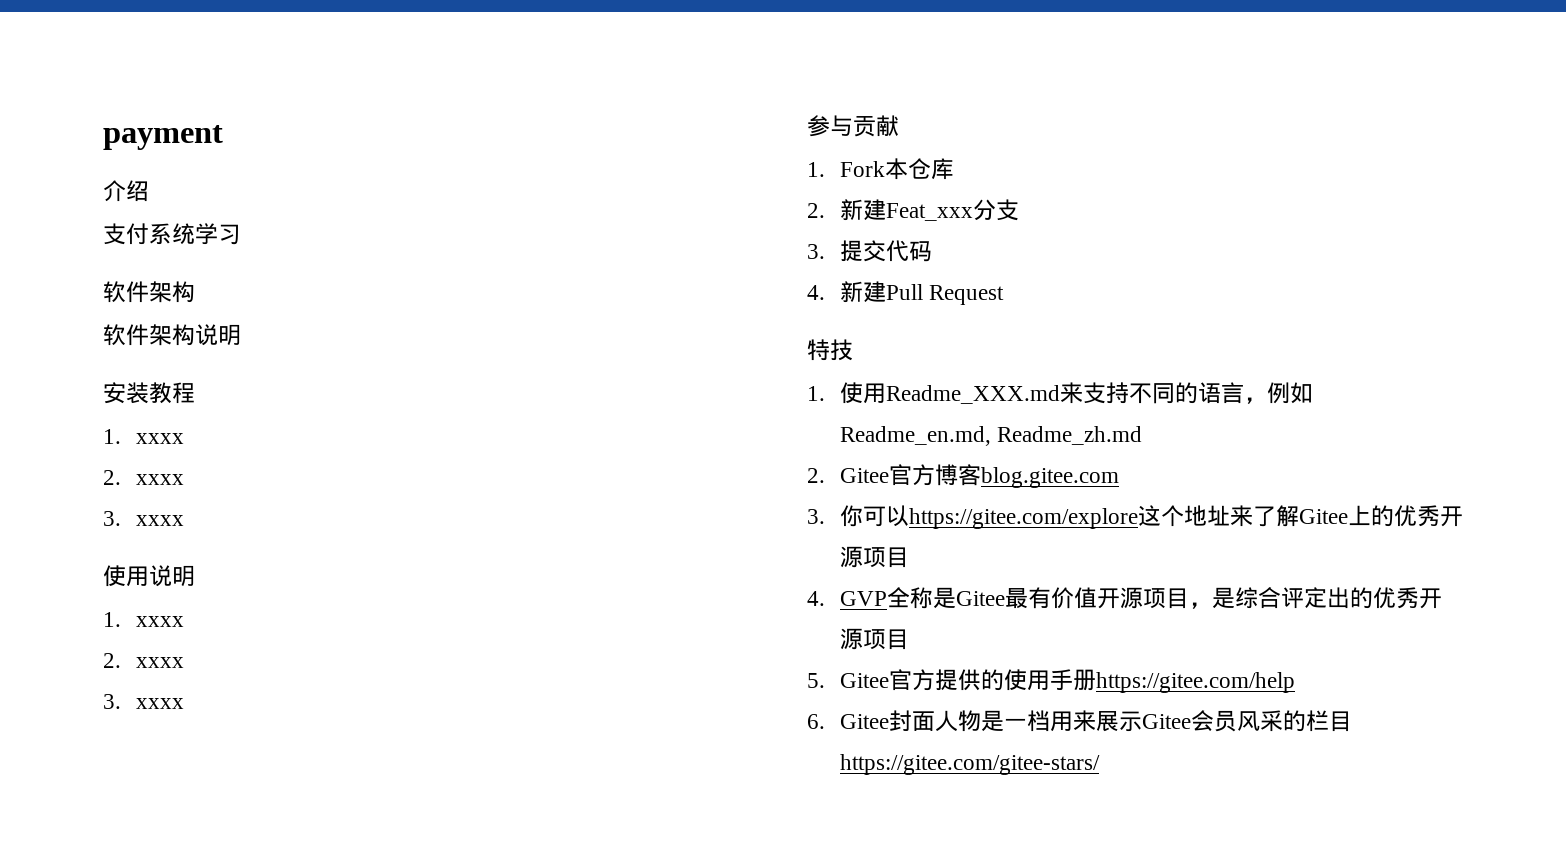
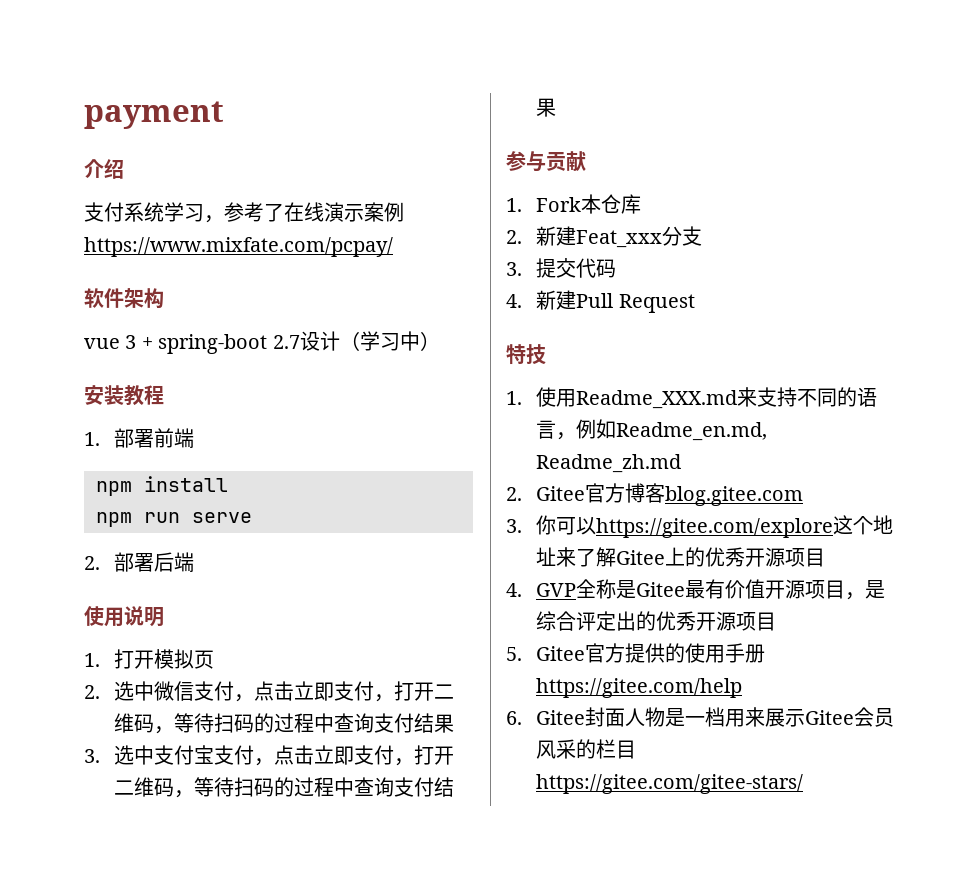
[103,281,195,303] [103,324,241,346] [103,382,195,404] [103,429,184,444] [103,470,184,485] [103,511,184,526] // 软件架构 // 软件架构说明 // 安装教程 // 1. xxxx // 2. xxxx // 3. xxxx -> [204,202,404,223] [84,237,393,257] [84,288,164,309] [84,331,440,354] [84,385,164,406] [84,428,195,448] [96,476,228,496] [96,512,252,527] [84,552,195,572] ，参考了在线演示案例https://www.mixfate.com/pcpay/ // 软件架构 // vue 3 + spring-boot 2.7设计（学习中） // 安装教程 // 1.部署前端 // npm install // npm run serve // 2.部署后端
[135,616,184,627] [103,653,184,668] [103,694,184,709] xxxx // 2. xxxx // 3. xxxx -> [114,649,215,669] [84,681,455,702] [114,713,455,734] [84,745,455,766] [114,777,455,798] [536,98,557,117] 打开模拟页 // 2.选中微信支付，点击立即支付，打开二维码，等待扫码的过程中查询支付结果 // 3.选中支付宝支付，点击立即支付，打开二维码，等待扫码的过程中查询支付结果

